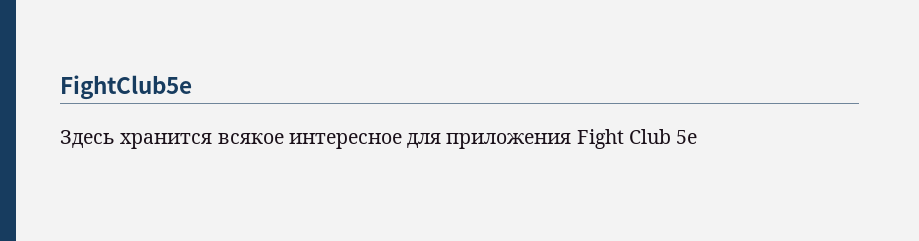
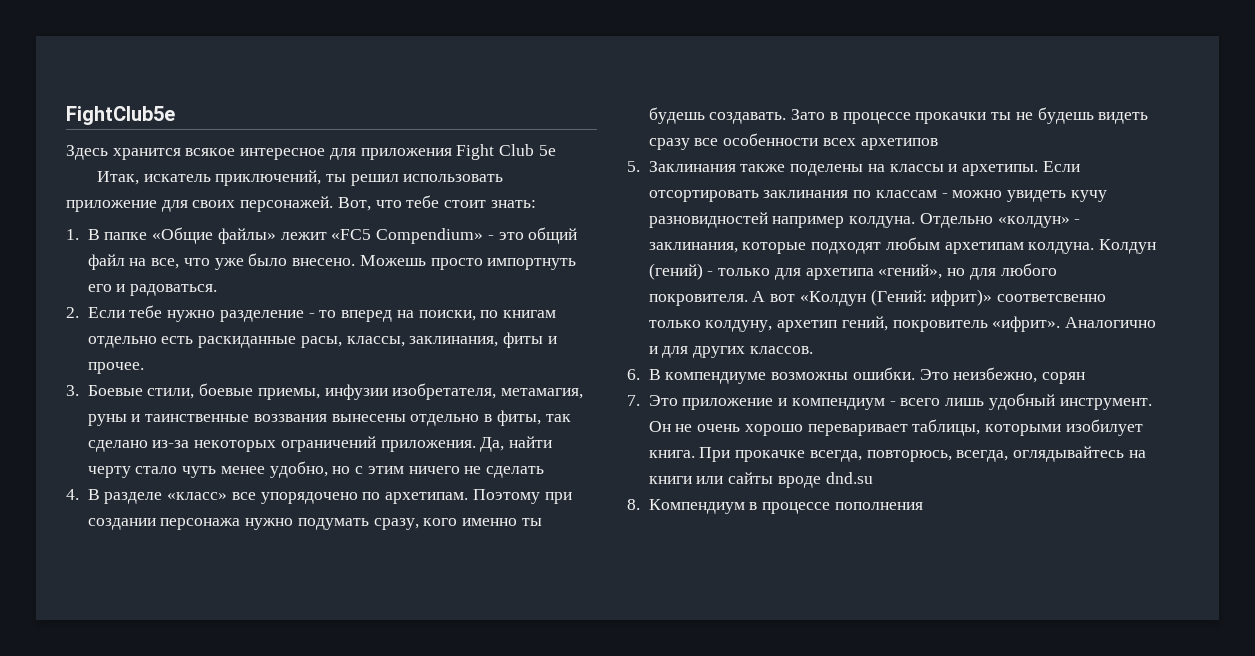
(698, 137) none -> [96,170,504,186] [66,195,536,212] [66,227,578,244] [87,253,577,270] [87,284,218,296] [66,305,557,322] [87,332,557,348] [87,362,144,374] [66,383,584,400] [87,410,571,426] [87,436,553,452] [87,461,545,478] [66,489,572,504] [87,518,542,530] [648,107,1149,124] [648,133,938,150] [627,161,1080,176] [648,190,1107,202] [648,212,1081,228] [648,237,1157,254] [648,263,1057,280] [648,289,1107,306] [648,316,1157,332] [648,346,813,358] [627,367,1086,384] [627,393,1152,410] [648,419,1143,436] [648,446,1146,462] [648,472,873,488] [627,499,923,514] // Итак, искатель приключений, ты решил использовать приложение для своих персонажей. Вот, что тебе стоит знать: // 1. В папке «Общие файлы» лежит «FC5 Compendium» - это общий файл на все, что уже было внесено. Можешь просто импортнуть его и радоваться. // 2. Если тебе нужно разделение - то вперед на поиски, по книгам отдельно есть раскиданные расы, классы, заклинания, фиты и прочее. // 3. Боевые стили, боевые приемы, инфузии изобретателя, метамагия, руны и таинственные воззвания вынесены отдельно в фиты, так сделано из-за некоторых ограничений приложения. Да, найти черту стало чуть менее удобно, но с этим ничего не сделать // 4. В разделе «класс» все упорядочено по архетипам. Поэтому при создании персонажа нужно подумать сразу, кого именно ты будешь создавать. Зато в процессе прокачки ты не будешь видеть сразу все особенности всех архетипов // 5. Заклинания также поделены на классы и архетипы. Если отсортировать заклинания по классам - можно увидеть кучу разновидностей например колдуна. Отдельно «колдун» - заклинания, которые подходят любым архетипам колдуна. Колдун (гений) - только для архетипа «гений», но для любого покровителя. А вот «Колдун (Гений: ифрит)» соответсвенно только колдуну, архетип гений, покровитель «ифрит». Аналогично и для других классов. // 6. В компендиуме возможны ошибки. Это неизбежно, сорян // 7. Это приложение и компендиум - всего лишь удобный инструмент. Он не очень хорошо переваривает таблицы, которыми изобилует книга. При прокачке всегда, повторюсь, всегда, оглядывайтесь на книги или сайты вроде dnd.su // 8. Компендиум в процессе пополнения

